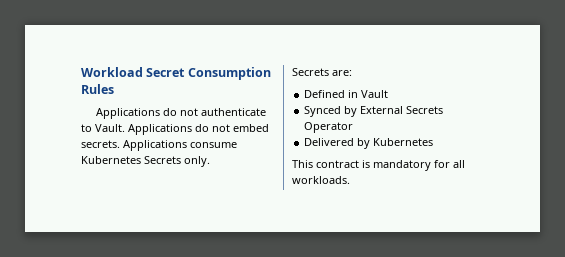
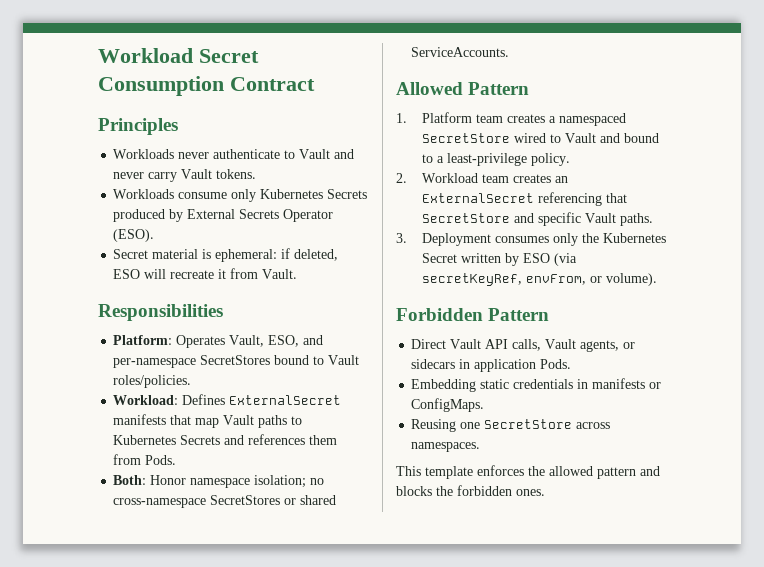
[81,84,114,94] [95,108,266,119] [81,124,269,135] [81,140,237,151] [81,156,210,167] [292,68,352,76] [304,90,389,98] [304,106,444,117] [304,122,354,133] [304,138,434,149] [292,160,465,171] [292,176,350,184] Rules // Applications do not authenticate to Vault. Applications do not embed secrets. Applications consume Kubernetes Secrets only. // Secrets are: // Defined in Vault // Synced by External Secrets Operator // Delivered by Kubernetes // This contract is mandatory for all workloads. -> [230,77,315,91] [98,118,178,135] [113,149,355,159] [113,169,257,182] [113,189,368,202] [113,209,334,222] [113,229,155,242] [113,248,339,262] [113,268,298,279] [98,304,223,321] [113,335,324,348] [113,355,360,368] [113,375,192,388] [113,394,342,405] [113,414,303,428] [113,434,338,445] [113,454,177,465] [113,475,325,488] [113,495,337,508] [411,47,510,57] [396,82,530,95] [396,112,626,126] [421,133,659,143] [421,153,570,166] [396,173,568,183] [421,192,627,206] [421,212,653,226] [396,233,666,246] [421,253,577,266] [421,273,657,286] [396,308,550,321] [411,339,636,352] [411,359,572,372] [411,378,662,392] [411,398,485,412] [411,419,611,432] [411,442,481,452] [396,465,660,479] [396,485,545,496] Contract // Principles // Workloads never authenticate to Vault and never carry Vault tokens. // Workloads consume only Kubernetes Secrets produced by External Secrets Operator (ESO). // Secret material is ephemeral: if deleted, ESO will recreate it from Vault. // Responsibilities // Platform: Operates Vault, ESO, and per-namespace SecretStores bound to Vault roles/policies. // Workload: Defines ExternalSecret manifests that map Vault paths to Kubernetes Secrets and references them from Pods. // Both: Honor namespace isolation; no cross-namespace SecretStores or shared ServiceAccounts. // Allowed Pattern // 1. Platform team creates a namespaced SecretStore wired to Vault and bound to a least-privilege policy. // 2. Workload team creates an ExternalSecret referencing that SecretStore and specific Vault paths. // 3. Deployment consumes only the Kubernetes Secret written by ESO (via secretKeyRef, envFrom, or volume). // Forbidden Pattern // Direct Vault API calls, Vault agents, or sidecars in application Pods. // Embedding static credentials in manifests or ConfigMaps. // Reusing one SecretStore across namespaces. // This template enforces the allowed pattern and blocks the forbidden ones.

